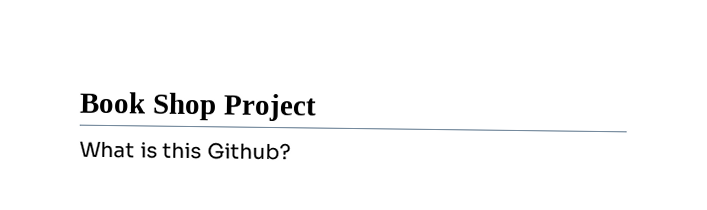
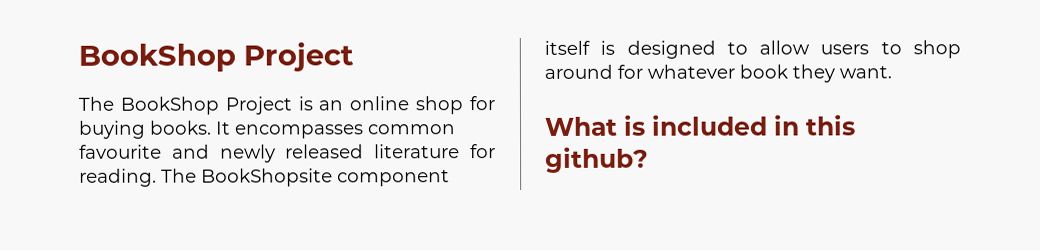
[79,91,217,121] Book Shop -> [78,43,236,72] BookShop
[79,141,291,161] What is this Github? -> [78,96,495,115] [78,120,456,139] [79,144,497,163] [79,168,450,187] [544,40,961,59] [544,64,892,83] [544,114,856,136] [545,146,649,173] The BookShop Project is an online shop for buying books. It encompasses common favourite and newly released literature for reading. The BookShopsite component itself is designed to allow users to shop around for whatever book they want. // What is included in this github?

